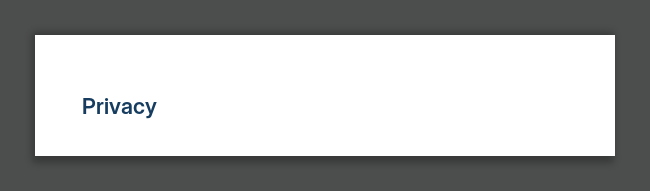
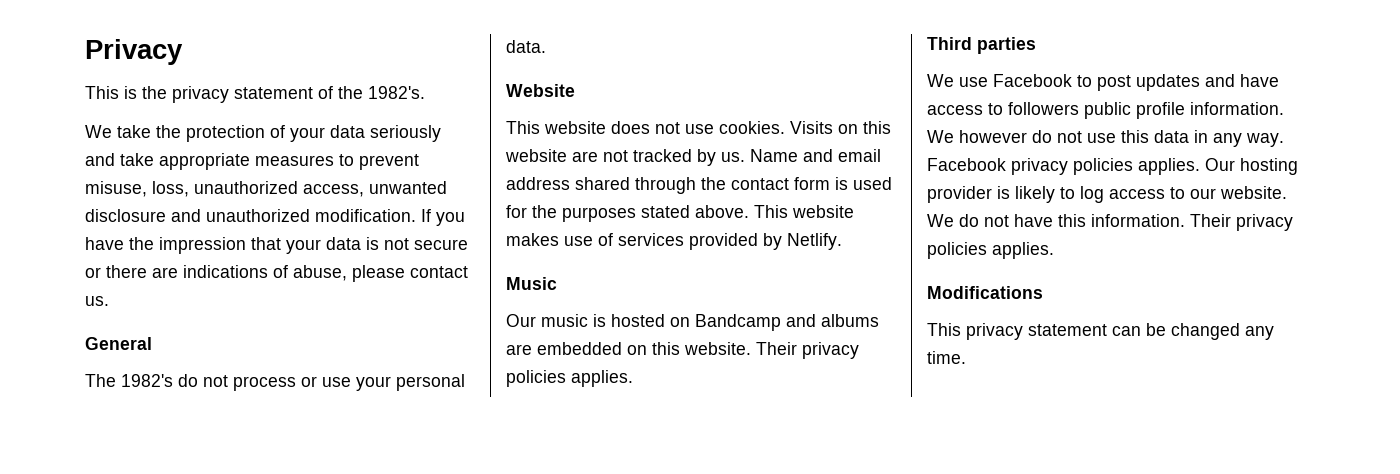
(157, 108) none -> [85,86,425,103] [85,125,441,142] [85,153,419,170] [85,181,447,197] [85,209,465,226] [85,237,468,254] [85,265,468,282] [85,296,109,306] [85,337,152,350] [85,374,465,391] [506,40,546,53] [506,84,575,97] [506,121,891,134] [505,149,881,166] [506,177,892,194] [506,205,854,222] [506,233,842,250] [506,277,557,290] [506,314,879,331] [506,342,859,359] [506,370,633,387] [927,37,1036,54] [927,74,1279,91] [927,102,1284,119] [927,130,1284,147] [927,158,1298,175] [927,186,1287,203] [927,214,1293,231] [927,242,1054,259] [927,286,1043,299] [927,323,1274,340] [927,351,966,364] // This is the privacy statement of the 1982's. // We take the protection of your data seriously and take appropriate measures to prevent misuse, loss, unauthorized access, unwanted disclosure and unauthorized modification. If you have the impression that your data is not secure or there are indications of abuse, please contact us. // General // The 1982's do not process or use your personal data. // Website // This website does not use cookies. Visits on this website are not tracked by us. Name and email address shared through the contact form is used for the purposes stated above. This website makes use of services provided by Netlify. // Music // Our music is hosted on Bandcamp and albums are embedded on this website. Their privacy policies applies. // Third parties // We use Facebook to post updates and have access to followers public profile information. We however do not use this data in any way. Facebook privacy policies applies. Our hosting provider is likely to log access to our website. We do not have this information. Their privacy policies applies. // Modifications // This privacy statement can be changed any time.

